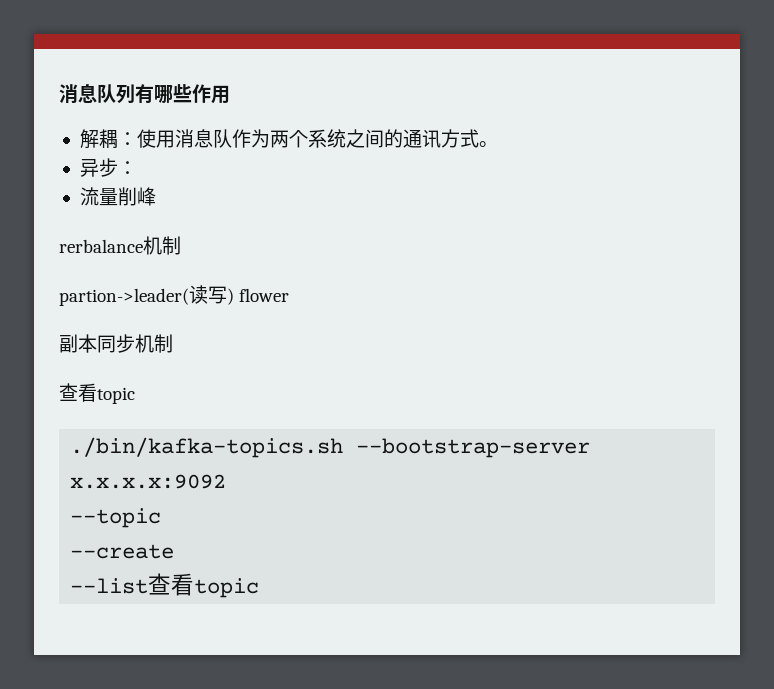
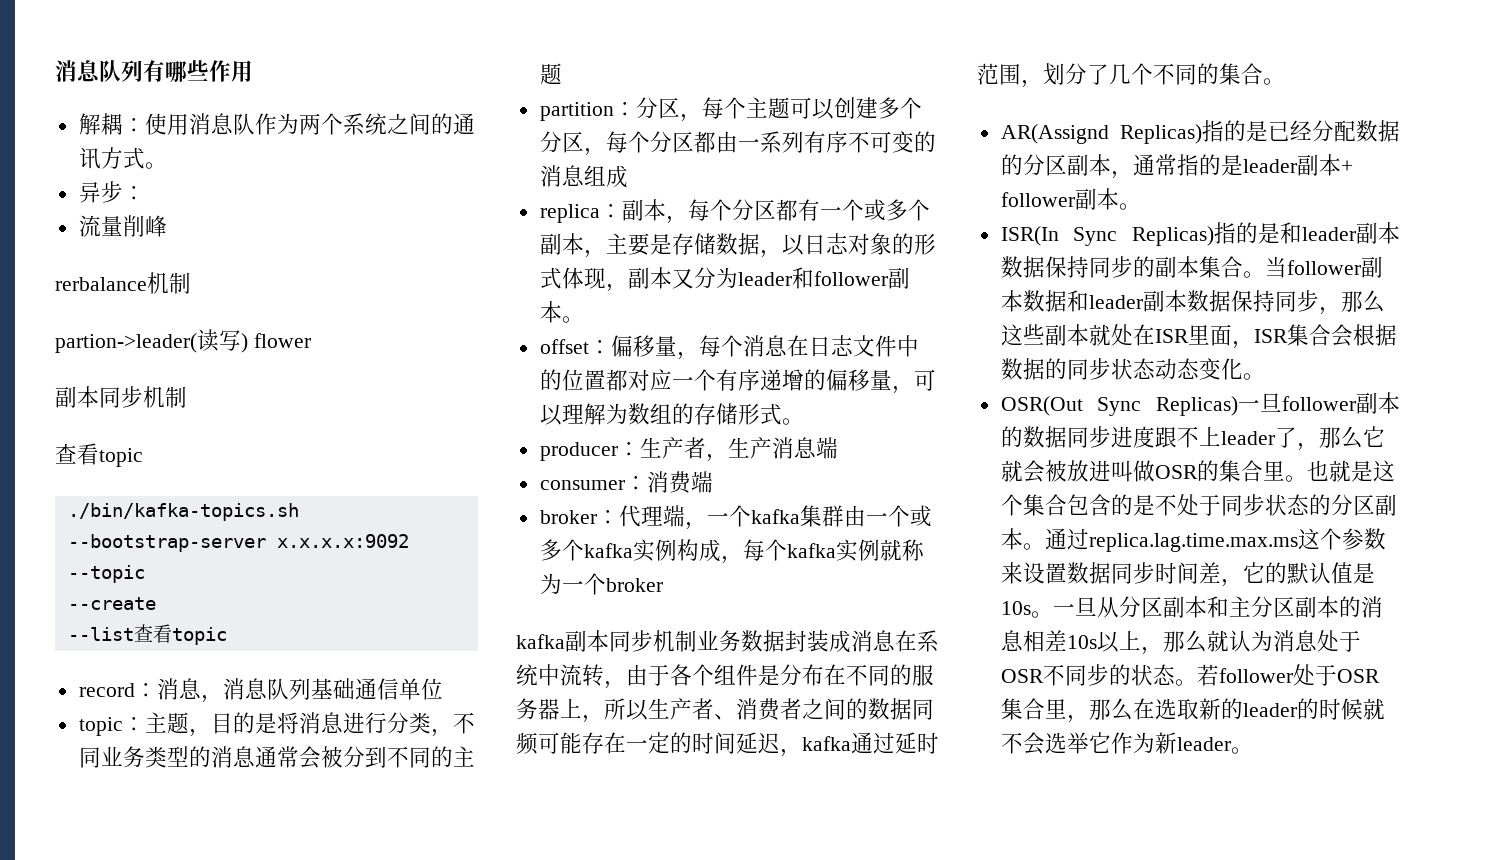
(260, 588) none -> [78,678,443,703] [78,712,475,737] [78,746,475,769] [539,63,562,85] [539,97,922,122] [539,131,936,156] [539,165,628,188] [539,199,930,224] [539,233,936,258] [539,267,910,292] [539,301,584,323] [539,335,919,360] [539,369,936,394] [539,403,804,426] [539,437,838,462] [539,471,713,494] [539,505,932,530] [539,539,925,564] [539,573,663,595] [516,630,939,653] [516,664,934,689] [516,698,934,723] [516,732,939,757] [977,63,1285,88] [1000,120,1400,144] [1000,154,1353,179] [1000,188,1141,210] [1000,222,1400,246] [1000,256,1383,278] [1000,290,1385,315] [1000,324,1397,349] [1000,358,1265,380] [1000,392,1400,416] [1000,426,1385,451] [1000,460,1395,483] [1000,494,1397,516] [1000,528,1386,552] [1000,562,1375,587] [1000,596,1383,618] [1000,630,1361,655] [1000,664,1380,686] [1000,698,1385,723] [1000,732,1253,755] // record：消息，消息队列基础通信单位 // topic：主题，目的是将消息进行分类，不同业务类型的消息通常会被分到不同的主题 // partition：分区，每个主题可以创建多个分区，每个分区都由一系列有序不可变的消息组成 // replica：副本，每个分区都有一个或多个副本，主要是存储数据，以日志对象的形式体现，副本又分为leader和follower副本。 // offset：偏移量，每个消息在日志文件中的位置都对应一个有序递增的偏移量，可以理解为数组的存储形式。 // producer：生产者，生产消息端 // consumer：消费端 // broker：代理端，一个kafka集群由一个或多个kafka实例构成，每个kafka实例就称为一个broker // kafka副本同步机制业务数据封装成消息在系统中流转，由于各个组件是分布在不同的服务器上，所以生产者、消费者之间的数据同频可能存在一定的时间延迟，kafka通过延时范围，划分了几个不同的集合。 // AR(Assignd Replicas)指的是已经分配数据的分区副本，通常指的是leader副本+ follower副本。 // ISR(In Sync Replicas)指的是和leader副本数据保持同步的副本集合。当follower副本数据和leader副本数据保持同步，那么这些副本就处在ISR里面，ISR集合会根据数据的同步状态动态变化。 // OSR(Out Sync Replicas)一旦follower副本的数据同步进度跟不上leader了，那么它就会被放进叫做OSR的集合里。也就是这个集合包含的是不处于同步状态的分区副本。通过replica.lag.time.max.ms这个参数来设置数据同步时间差，它的默认值是10s。一旦从分区副本和主分区副本的消息相差10s以上，那么就认为消息处于OSR不同步的状态。若follower处于OSR集合里，那么在选取新的leader的时候就不会选举它作为新leader。

